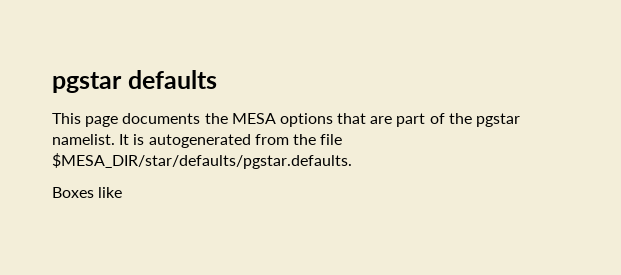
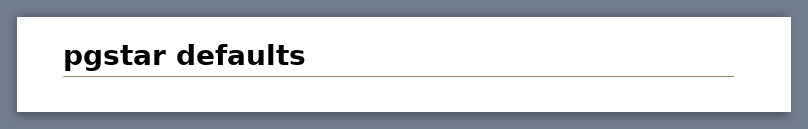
[52,113,521,127] [52,134,343,148] [52,153,352,169] [52,187,123,198] // This page documents the MESA options that are part of the pgstar namelist. It is autogenerated from the file $MESA_DIR/star/defaults/pgstar.defaults. // Boxes like -> (306, 54) none

